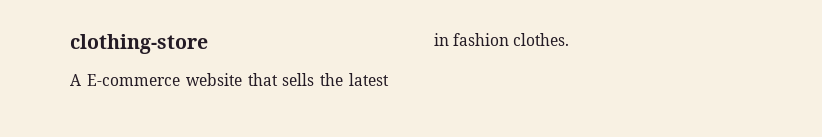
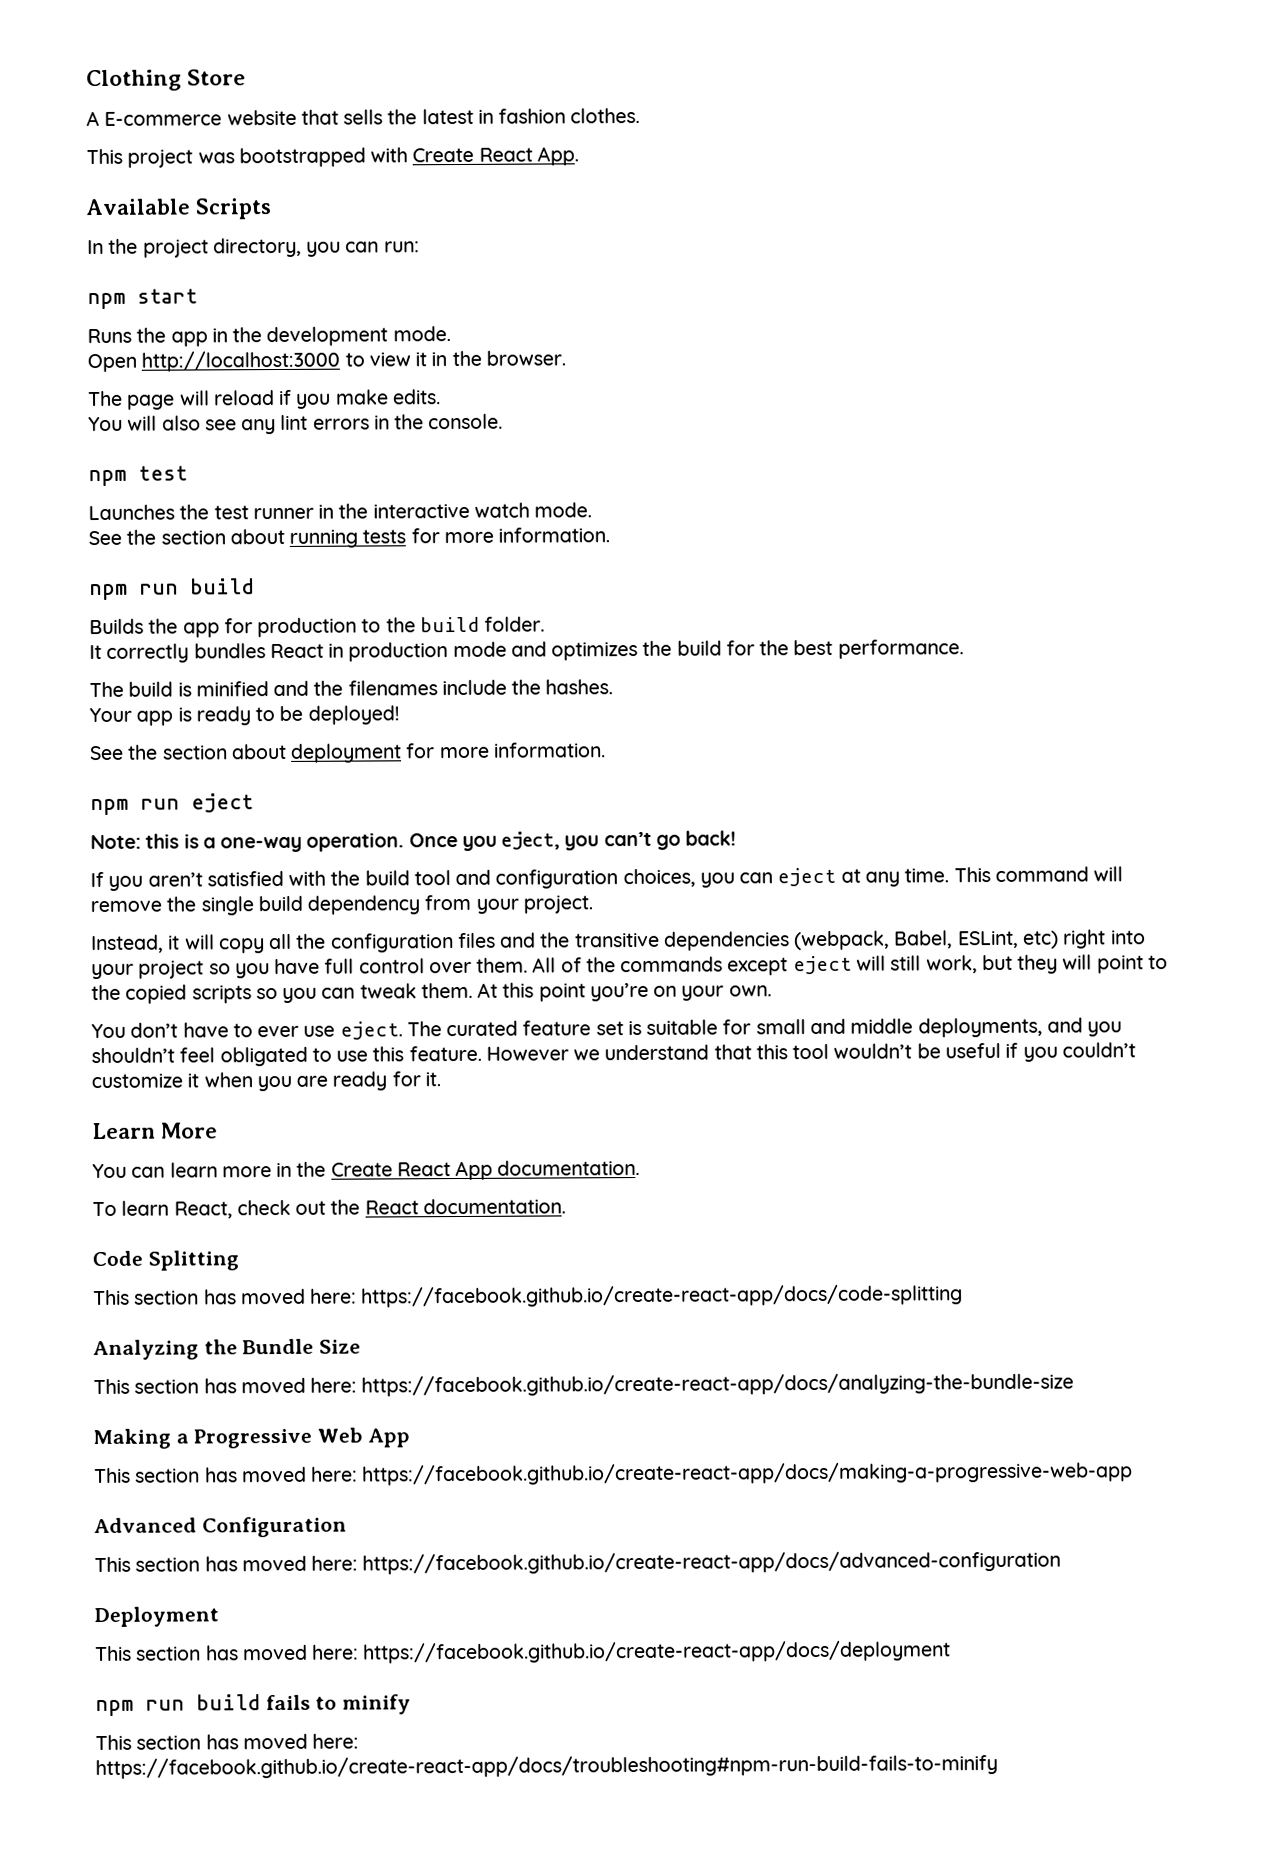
[70,34,208,54] clothing-store -> [86,69,247,92] Clothing Store
(570, 39) none -> [86,146,579,168] [86,198,272,220] [87,237,420,258] [87,288,198,310] [87,326,451,347] [87,350,566,373] [87,389,441,410] [88,413,504,435] [88,465,188,487] [88,502,593,521] [88,527,611,548] [89,578,255,601] [89,616,546,638] [89,639,964,663] [89,679,614,698] [89,705,400,726] [89,742,606,763] [90,793,254,816] [90,830,737,853] [90,866,1124,891] [90,894,593,916] [91,929,1146,954] [91,954,1168,980] [91,982,772,1004] [91,1017,1123,1040] [91,1042,1136,1067] [91,1071,441,1092] [92,1122,218,1140] [92,1159,641,1181] [92,1198,566,1219] [92,1250,239,1271] [93,1284,964,1308] [93,1338,362,1361] [93,1372,1075,1397] [93,1427,410,1450] [94,1461,1134,1486] [94,1516,347,1538] [94,1550,1062,1575] [94,1606,219,1628] [94,1640,952,1664] [95,1694,412,1717] [95,1733,360,1751] [95,1754,998,1780] // This project was bootstrapped with Create React App. // Available Scripts // In the project directory, you can run: // npm start // Runs the app in the development mode. // Open http://localhost:3000 to view it in the browser. // The page will reload if you make edits. // You will also see any lint errors in the console. // npm test // Launches the test runner in the interactive watch mode. // See the section about running tests for more information. // npm run build // Builds the app for production to the build folder. // It correctly bundles React in production mode and optimizes the build for the best performance. // The build is minified and the filenames include the hashes. // Your app is ready to be deployed! // See the section about deployment for more information. // npm run eject // Note: this is a one-way operation. Once you eject, you can’t go back! // If you aren’t satisfied with the build tool and configuration choices, you can eject at any time. This command will remove the single build dependency from your project. // Instead, it will copy all the configuration files and the transitive dependencies (webpack, Babel, ESLint, etc) right into your project so you have full control over them. All of the commands except eject will still work, but they will point to the copied scripts so you can tweak them. At this point you’re on your own. // You don’t have to ever use eject. The curated feature set is suitable for small and middle deployments, and you shouldn’t feel obligated to use this feature. However we understand that this tool wouldn’t be useful if you couldn’t customize it when you are ready for it. // Learn More // You can learn more in the Create React App documentation. // To learn React, check out the React documentation. // Code Splitting // This section has moved here: https://facebook.github.io/create-react-app/docs/code-splitting // Analyzing the Bundle Size // This section has moved here: https://facebook.github.io/create-react-app/docs/analyzing-the-bundle-size // Making a Progressive Web App // This section has moved here: https://facebook.github.io/create-react-app/docs/making-a-progressive-web-app // Advanced Configuration // This section has moved here: https://facebook.github.io/create-react-app/docs/advanced-configuration // Deployment // This section has moved here: https://facebook.github.io/create-react-app/docs/deployment // npm run build fails to minify // This section has moved here: https://facebook.github.io/create-react-app/docs/troubleshooting#npm-run-build-fails-to-minify

